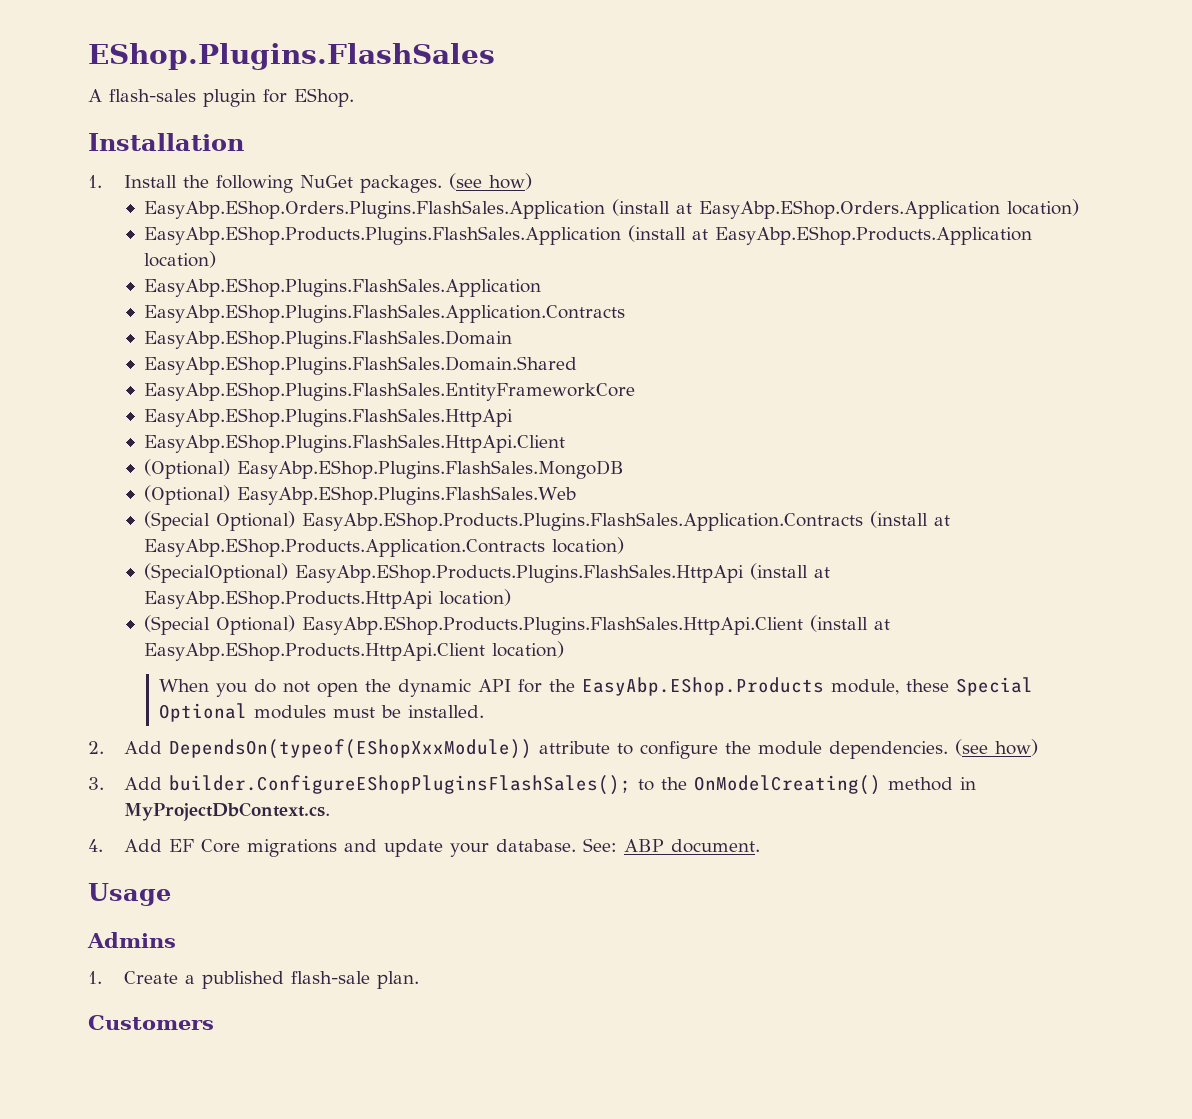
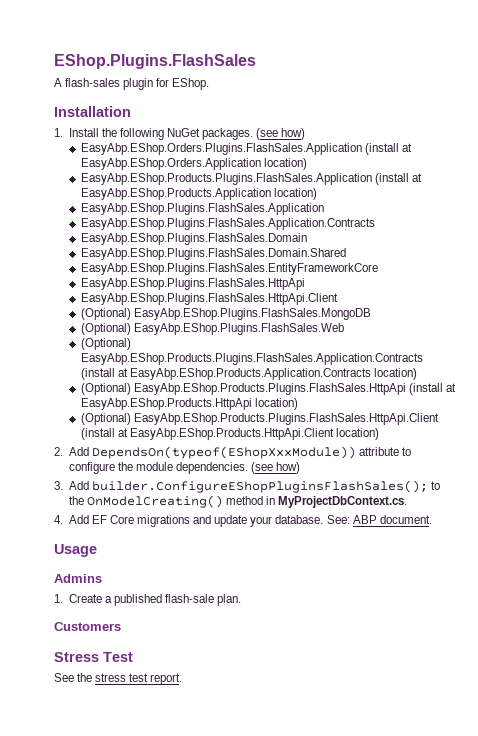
[144,511,296,531] (Special Optional) -> [80,338,131,350] (Optional)
[144,563,289,583] (SpecialOptional) -> [80,383,131,395] (Optional)
[144,615,296,635] (Special Optional) -> [80,413,131,425] (Optional)
[159,677,1034,697] [159,703,485,722] // When you do not open the dynamic API for the EasyAbp.EShop.Products module, these Special Optional modules must be installed. -> (379, 434) none
(214, 1022) none -> [54,652,133,662] [54,673,183,685] // Stress Test // See the stress test report.

